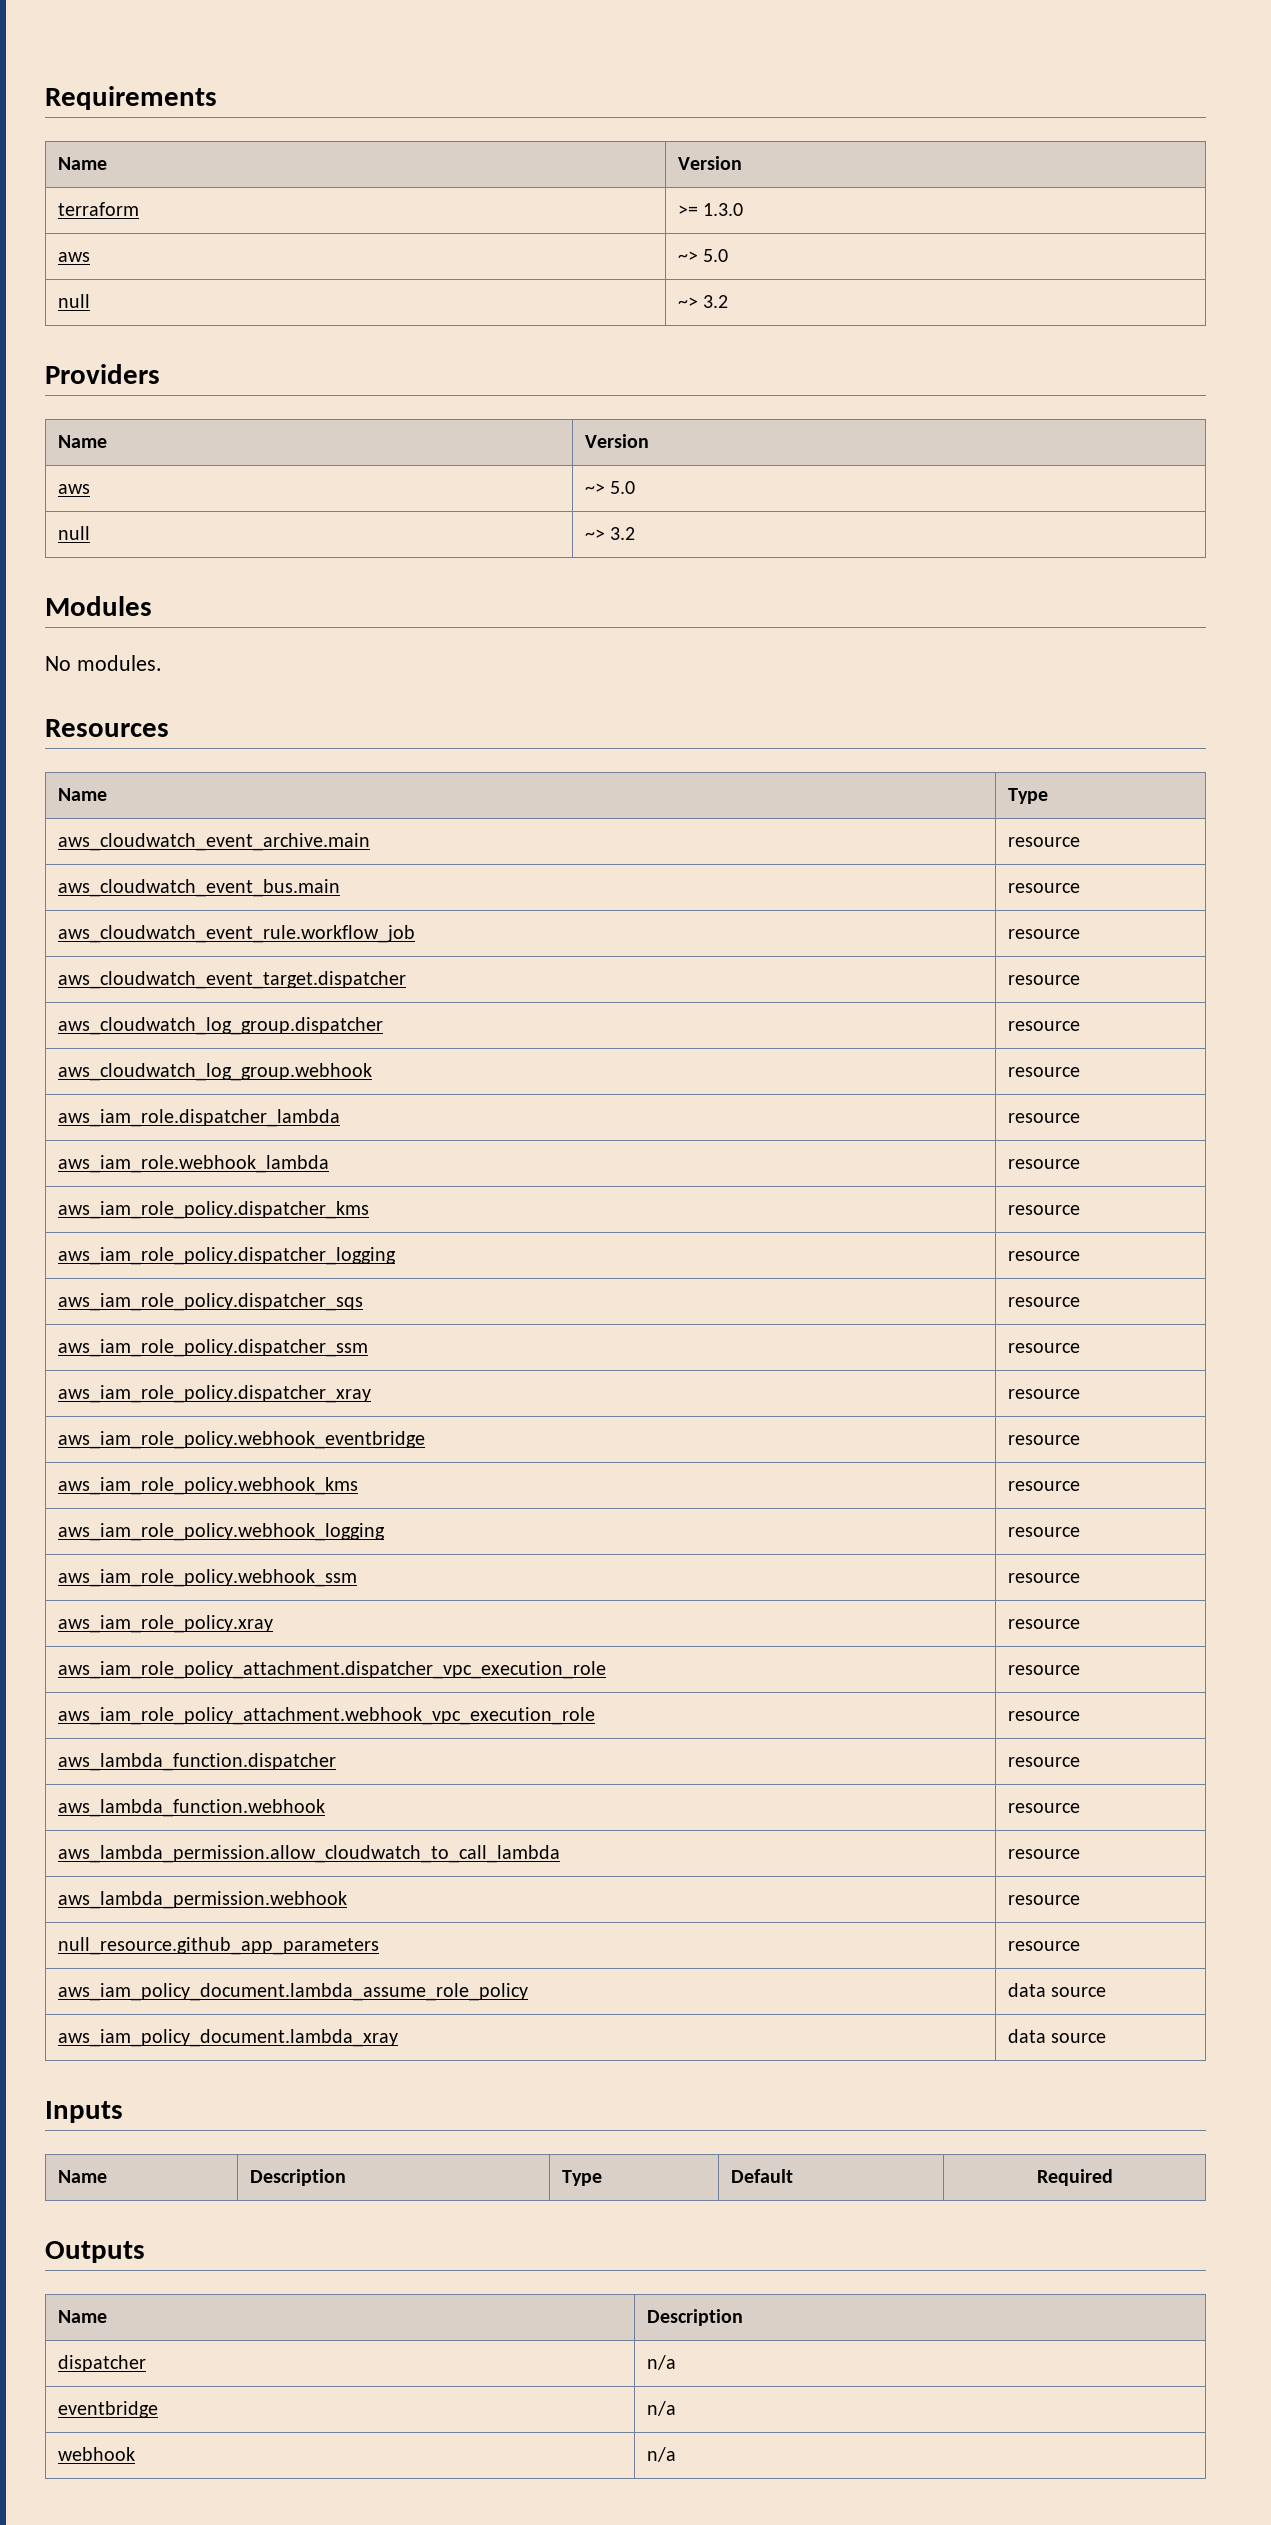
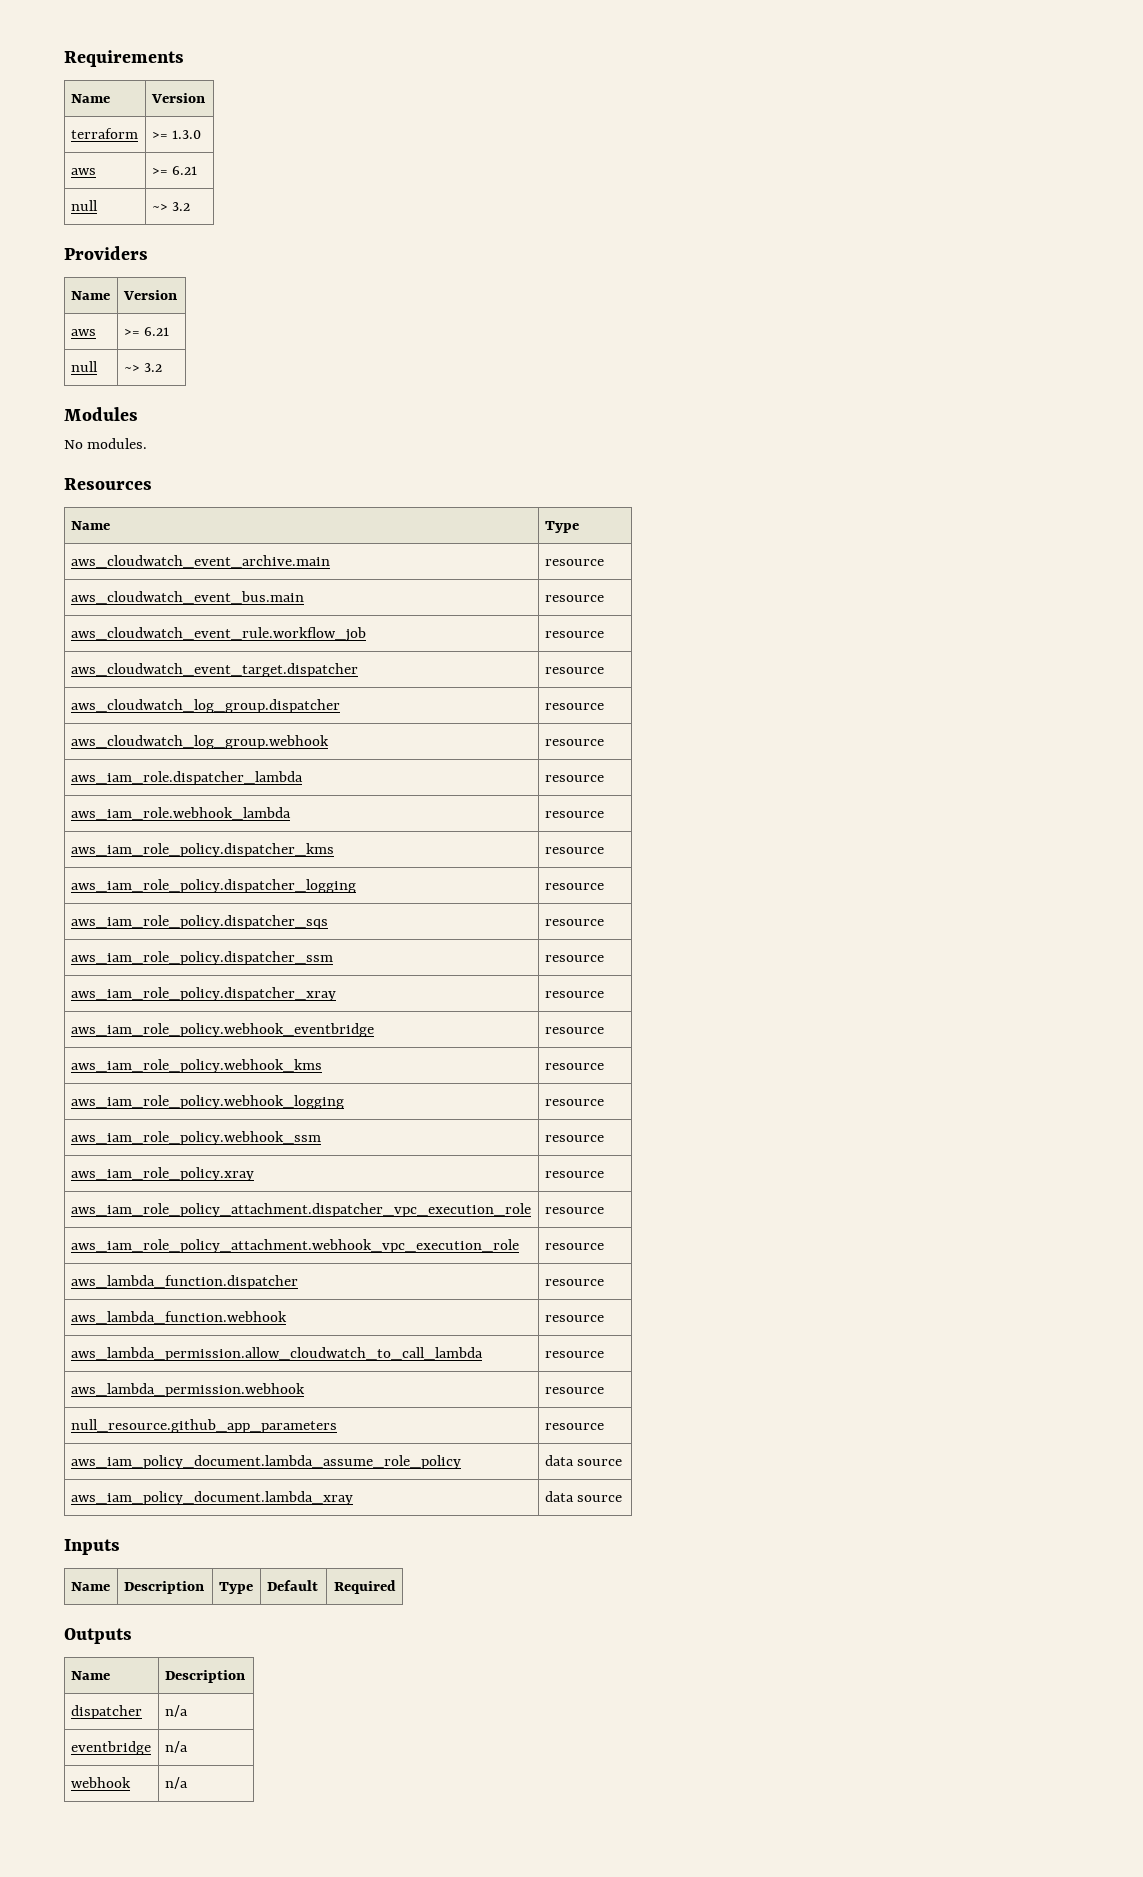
[677,249,728,262] ~> 5.0 -> [151,166,198,175] >= 6.21
[584,481,635,494] ~> 5.0 -> [123,327,170,336] >= 6.21

